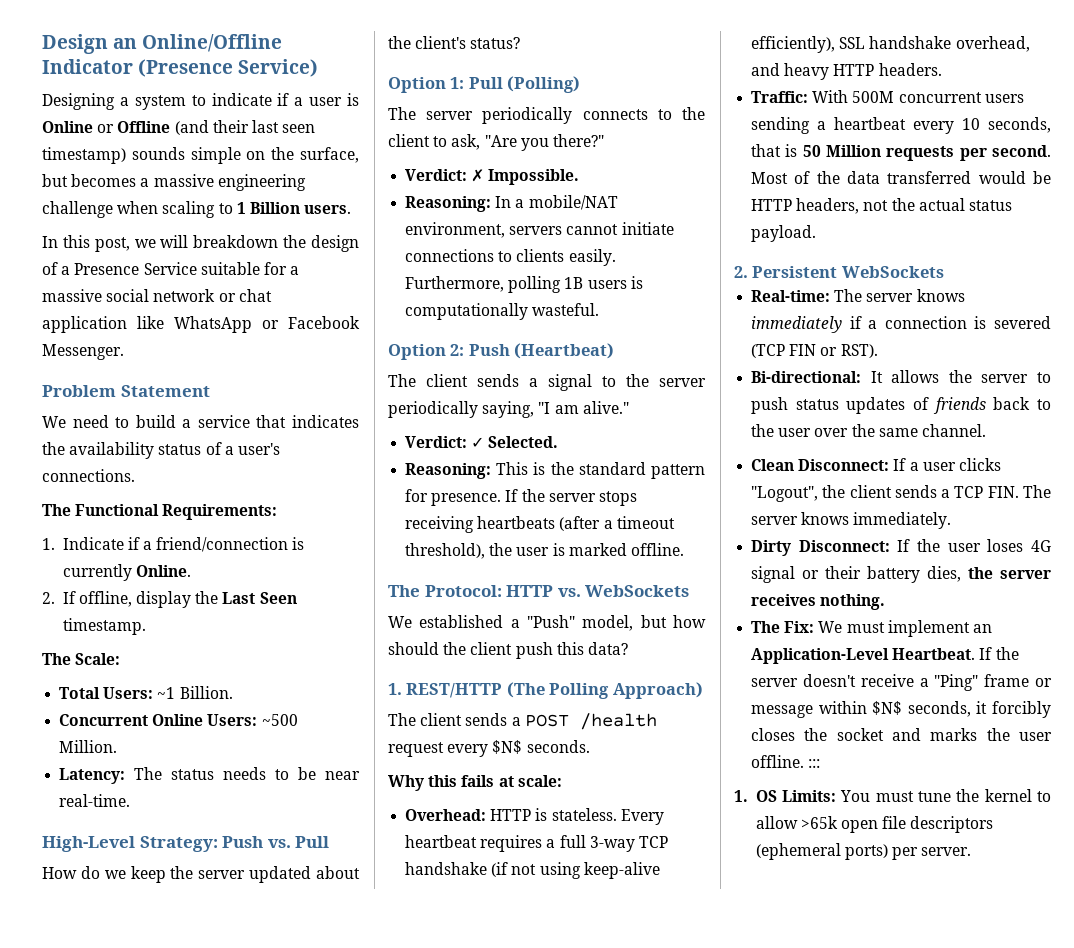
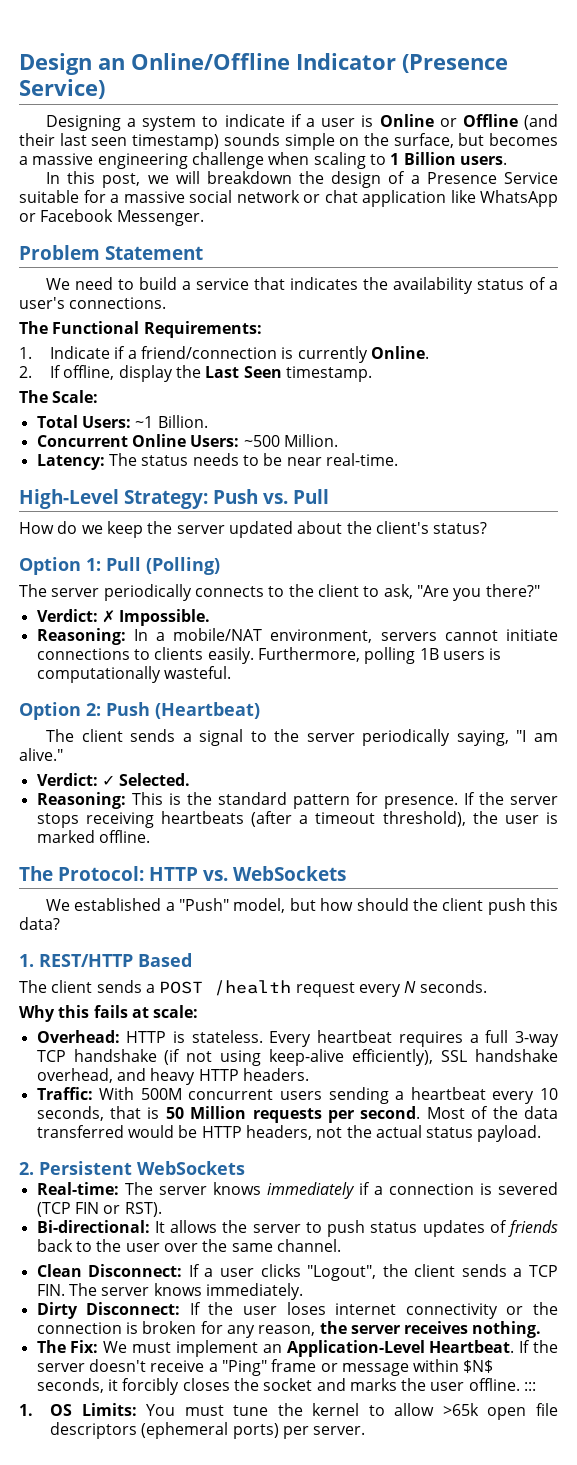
[506,682,703,699] (The Polling Approach) -> [138,953,192,967] Based
[492,740,523,754] $N$ -> [404,981,417,993] N
[1031,540,1051,552] [751,566,962,583] 4G signal or their battery dies, -> [335,1302,559,1319] [36,1321,316,1338] internet connectivity or the connection is broken for any reason,

